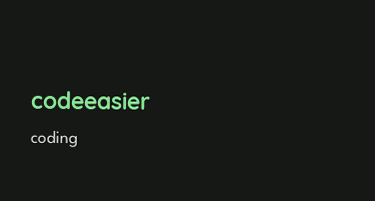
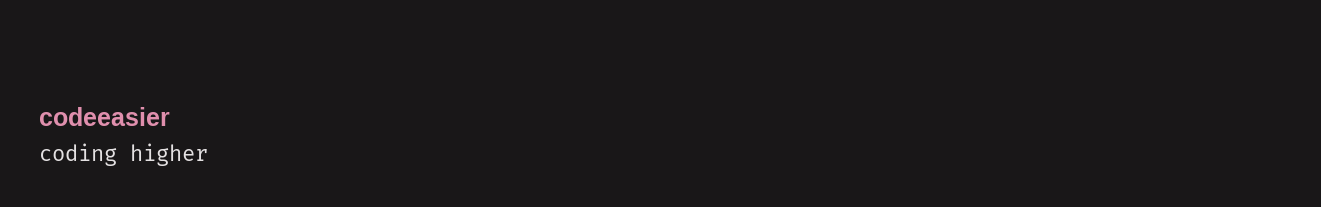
(78, 138) none -> [130,143,208,166] higher

